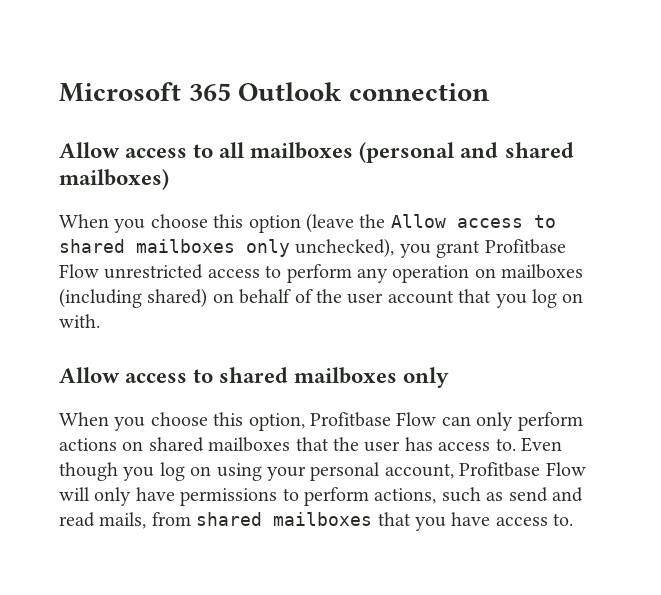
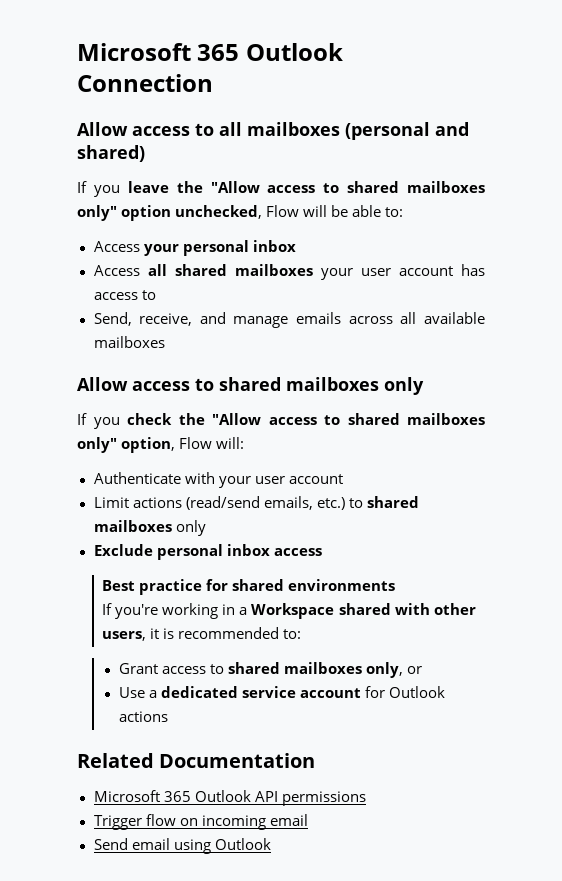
[59,82,490,102] Microsoft 365 Outlook connection -> [77,43,343,61] [77,74,213,92] Microsoft 365 Outlook Connection
[504,142,574,158] [59,169,169,190] [59,213,556,233] [59,238,566,258] [59,264,584,283] [59,288,584,308] [59,314,100,328] shared mailboxes) // When you choose this option (leave the Allow access to shared mailboxes only unchecked), you grant Profitbase Flow unrestricted access to perform any operation on mailboxes (including shared) on behalf of the user account that you log on with. -> [77,145,145,162] [77,181,485,197] [77,205,404,221] [93,240,296,256] [93,264,485,280] [93,290,156,300] [93,312,486,328] [93,336,165,348] shared) // If you leave the "Allow access to shared mailboxes only" option unchecked, Flow will be able to: // Access your personal inbox // Access all shared mailboxes your user account has access to // Send, receive, and manage emails across all available mailboxes
[59,412,583,431] [59,437,562,452] [59,462,586,481] [59,487,583,506] [59,512,574,531] When you choose this option, Profitbase Flow can only perform actions on shared mailboxes that the user has access to. Even though you log on using your personal account, Profitbase Flow will only have permissions to perform actions, such as send and read mails, from shared mailboxes that you have access to. -> [77,413,485,429] [77,437,245,453] [93,472,343,488] [93,496,419,510] [93,520,206,536] [93,544,322,560] [102,579,396,595] [102,603,476,619] [102,627,302,641] [118,662,423,678] [118,686,446,698] [118,711,168,722] [77,753,316,768] [93,790,366,806] [93,814,308,830] [93,838,271,854] If you check the "Allow access to shared mailboxes only" option, Flow will: // Authenticate with your user account // Limit actions (read/send emails, etc.) to shared mailboxes only // Exclude personal inbox access // Best practice for shared environments // If you're working in a Workspace shared with other users, it is recommended to: // Grant access to shared mailboxes only, or // Use a dedicated service account for Outlook actions // Related Documentation // Microsoft 365 Outlook API permissions // Trigger flow on incoming email // Send email using Outlook

